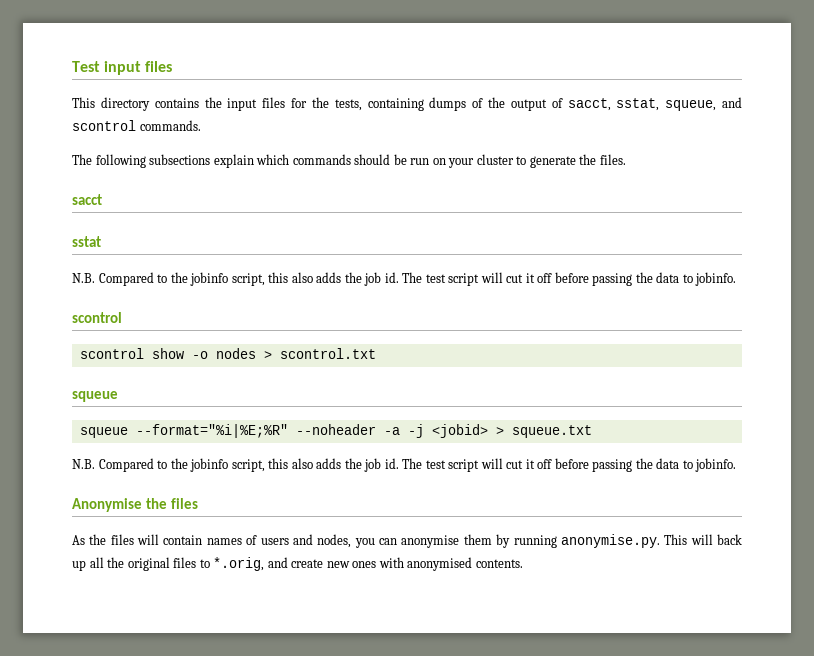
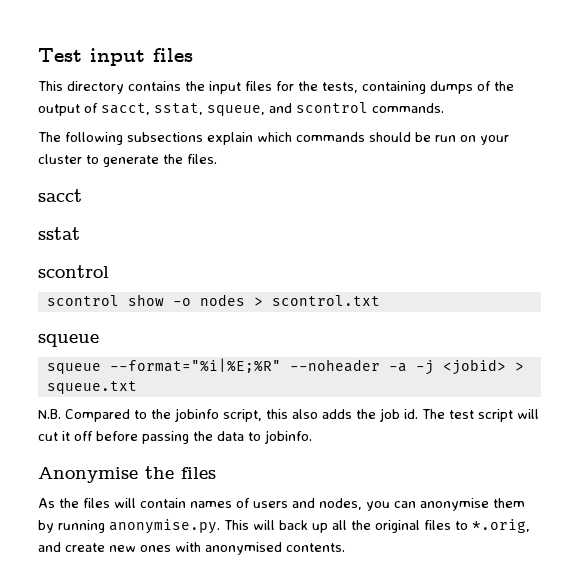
[72,272,737,286] // N.B. Compared to the jobinfo script, this also adds the job id. The test script will cut it off before passing the data to jobinfo. -> (80, 233) none

